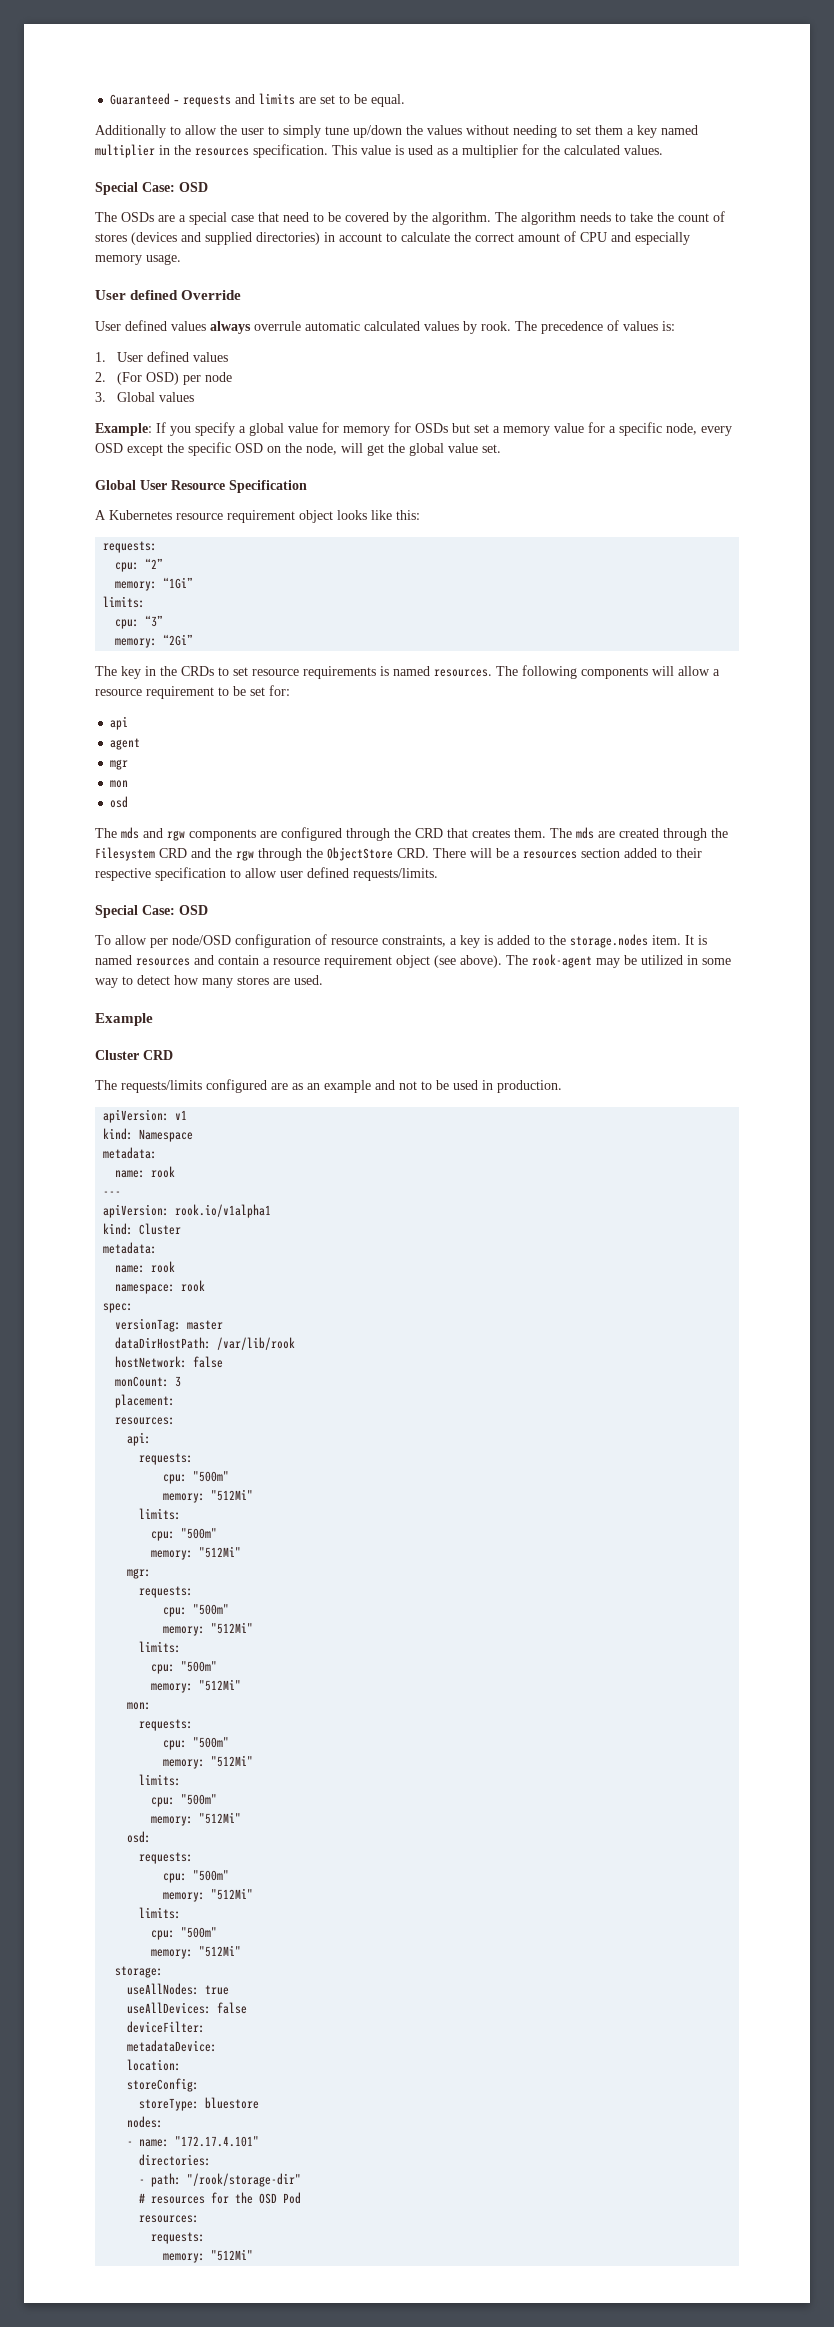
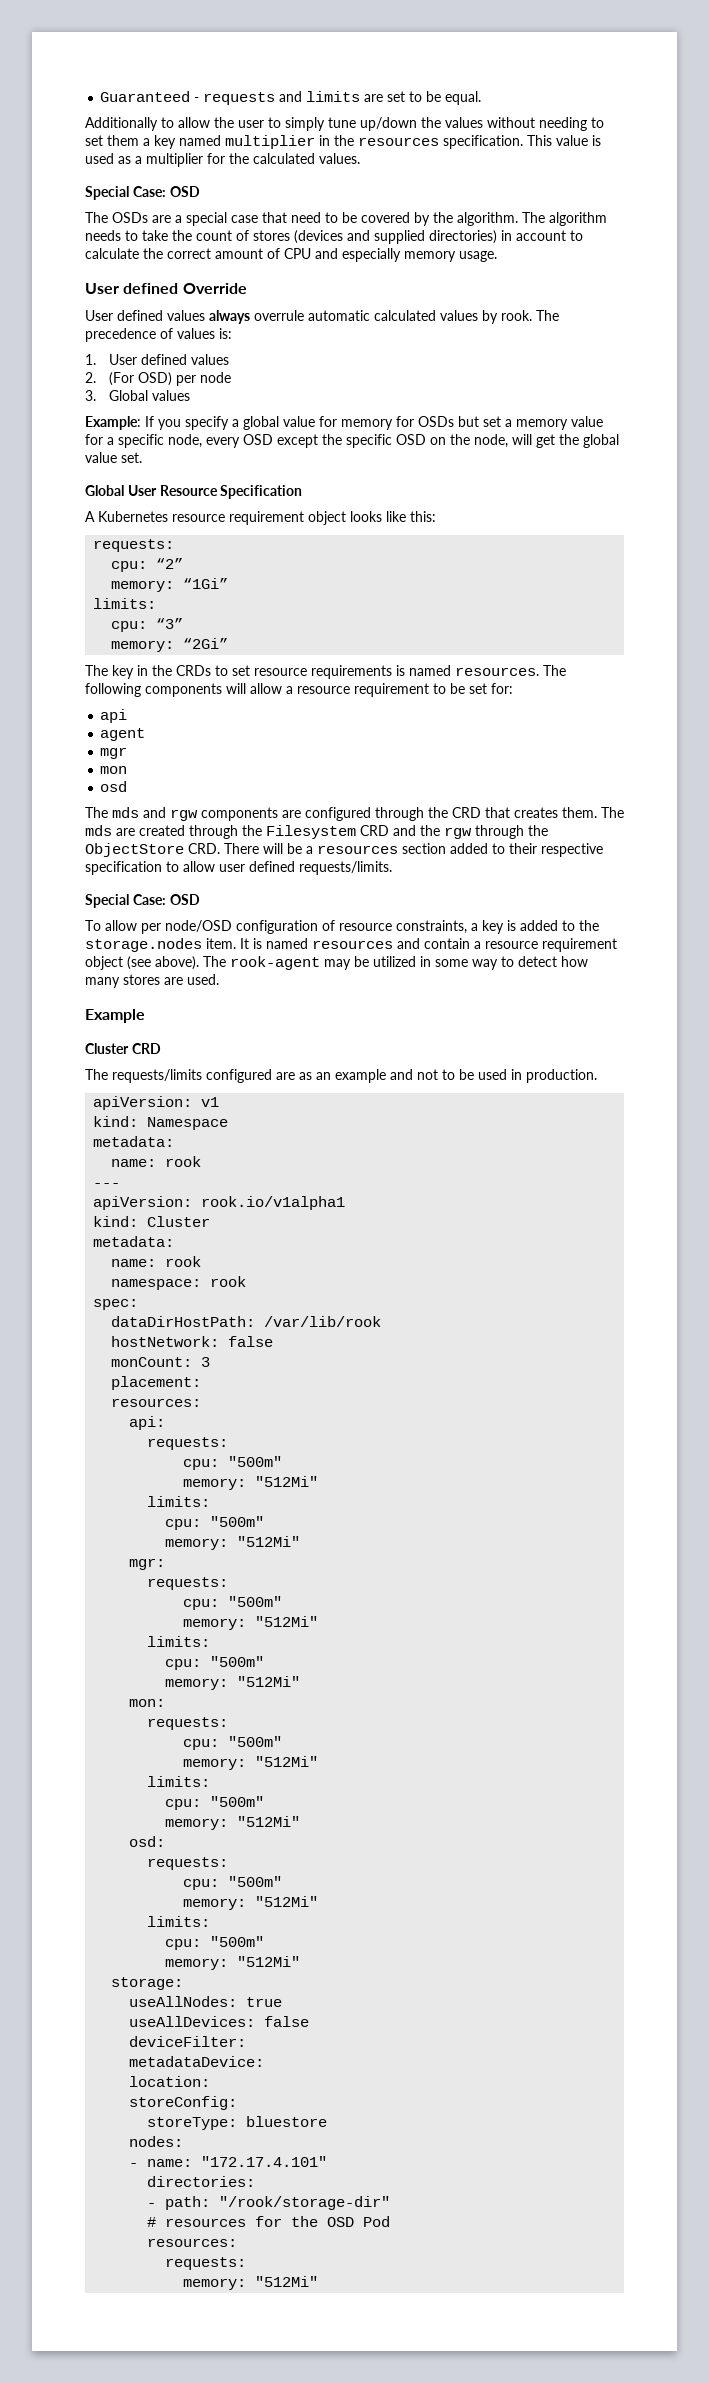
[115,1318,224,1332] // versionTag: master -> (139, 1304) none

